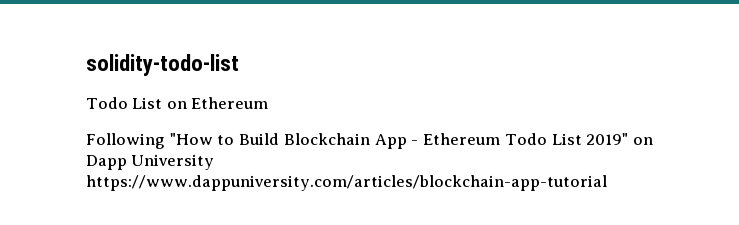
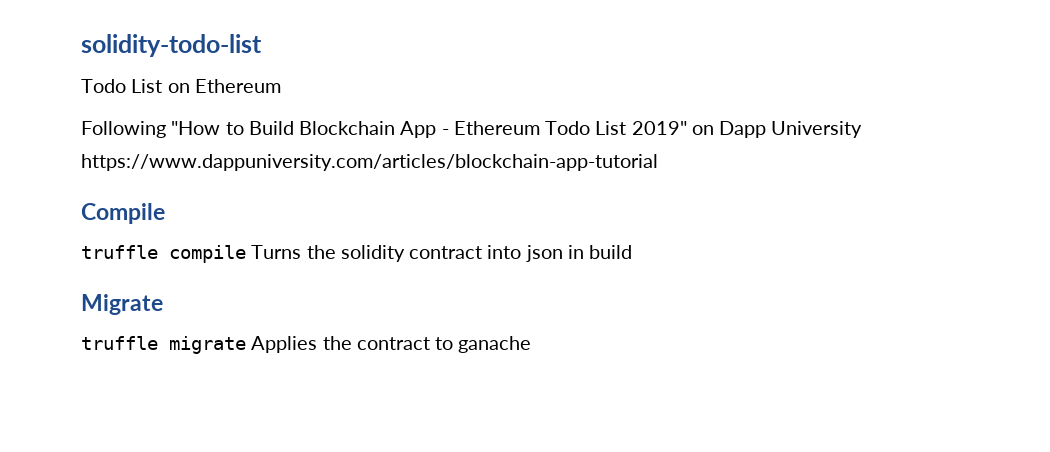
(607, 183) none -> [81,203,165,224] [81,245,633,263] [81,294,163,315] [81,336,532,354] // Compile // truffle compile Turns the solidity contract into json in build // Migrate // truffle migrate Applies the contract to ganache

